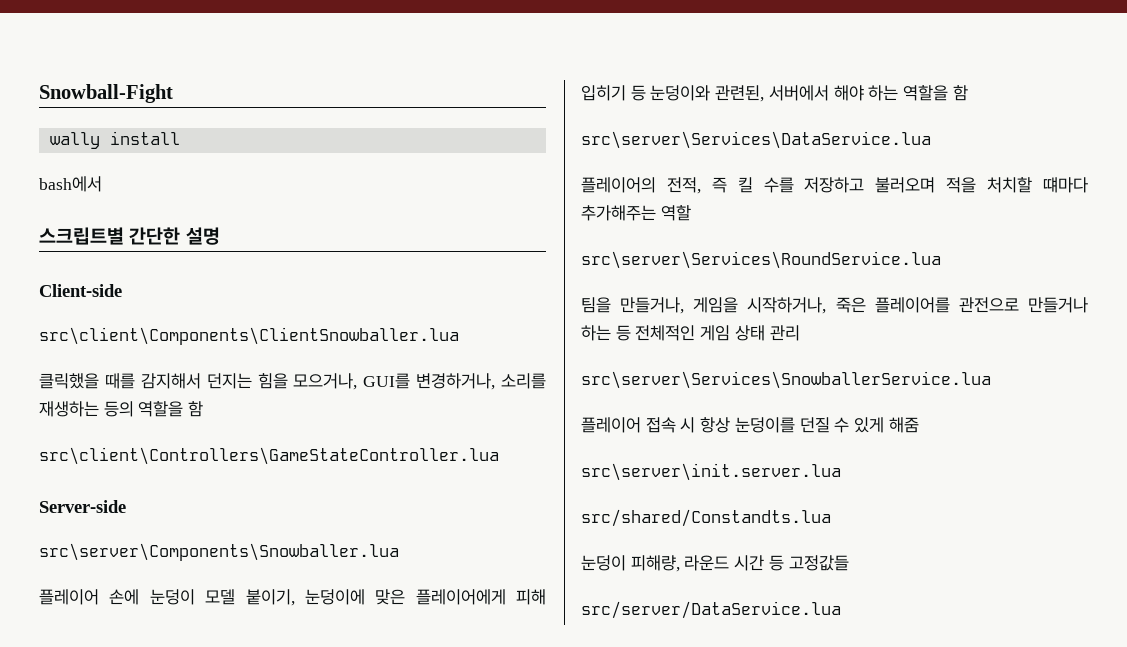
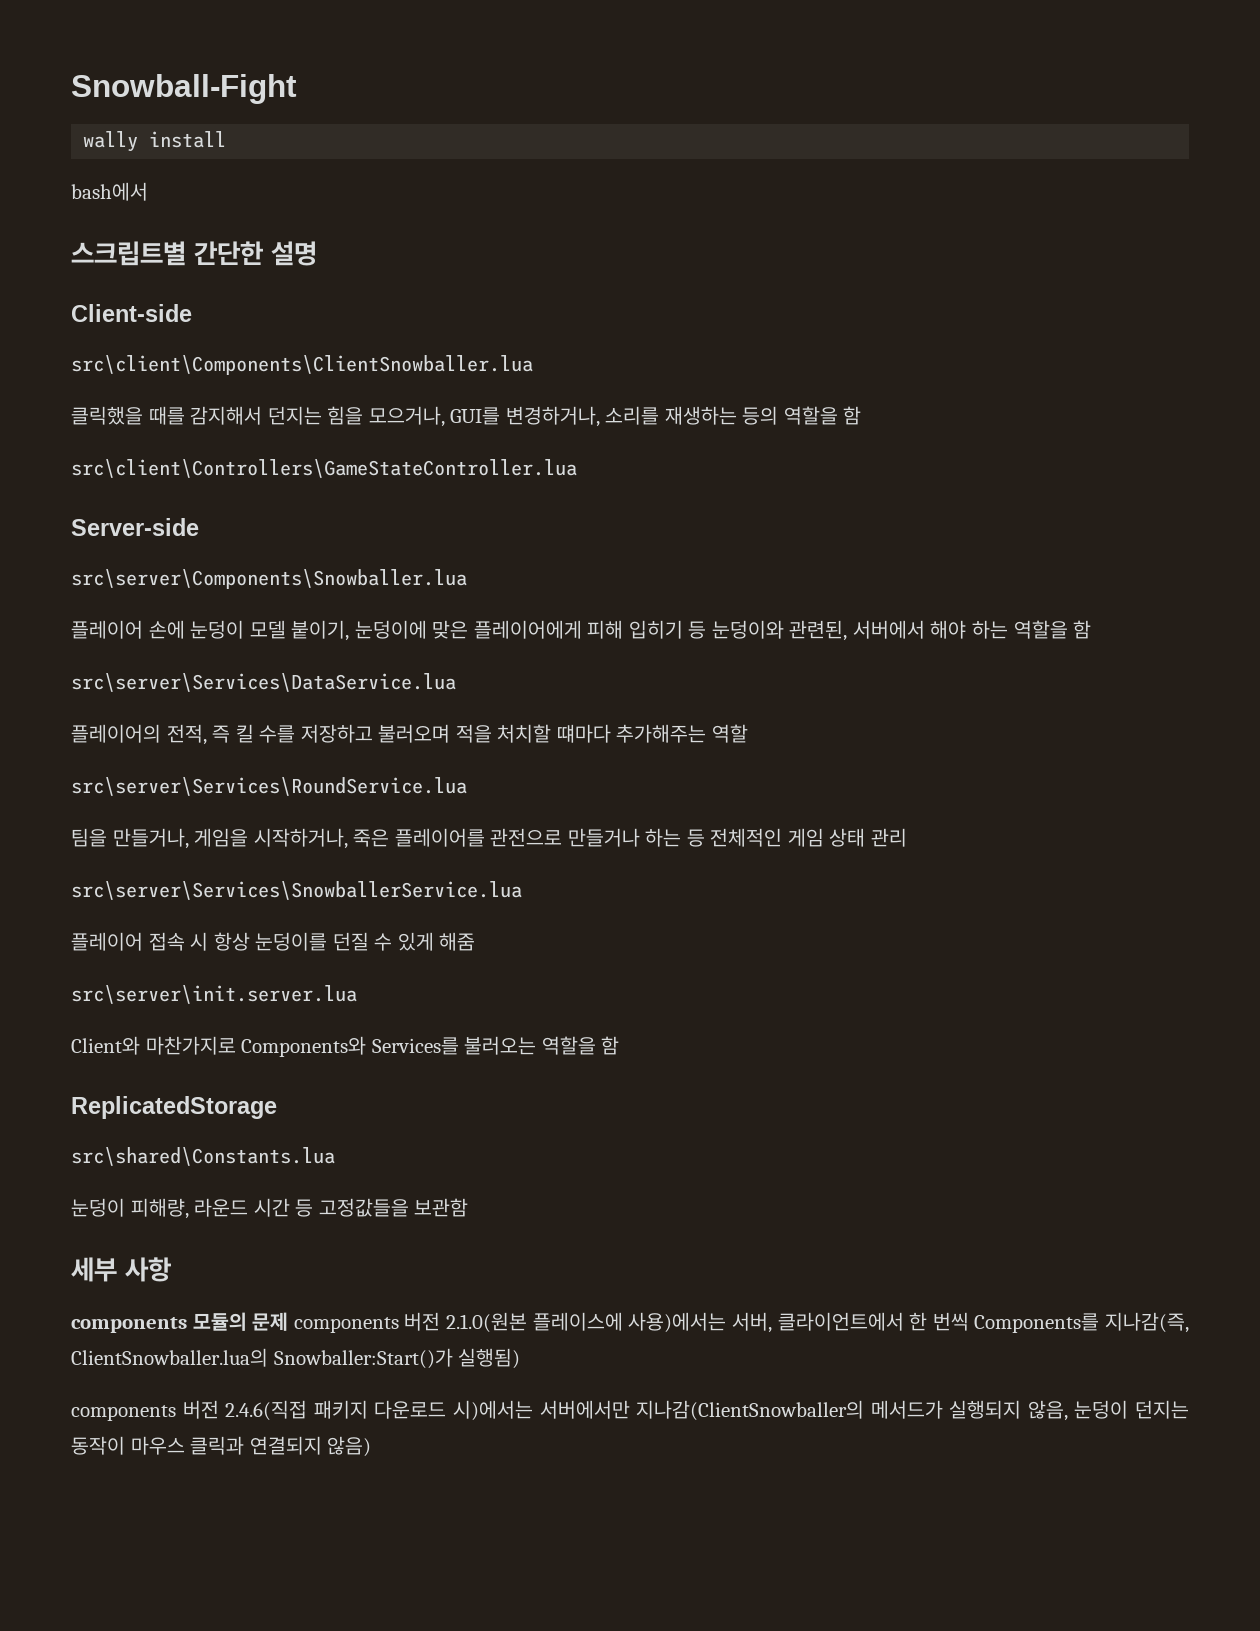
[581,509,831,527] src/shared/Constandts.lua -> [71,1036,620,1057] [71,1096,277,1119] [71,1147,335,1166] Client와 마찬가지로 Components와 Services를 불러오는 역할을 함 // ReplicatedStorage // src\shared\Constants.lua
[788,555,849,571] [581,601,841,619] 고정값들 // src/server/DataService.lua -> [318,1198,469,1217] [71,1257,171,1282] [71,1312,1190,1333] [71,1348,521,1369] [71,1400,1189,1421] [71,1436,372,1457] 고정값들을 보관함 // 세부 사항 // components 모듈의 문제 components 버전 2.1.0(원본 플레이스에 사용)에서는 서버, 클라이언트에서 한 번씩 Components를 지나감(즉, ClientSnowballer.lua의 Snowballer:Start()가 실행됨) // components 버전 2.4.6(직접 패키지 다운로드 시)에서는 서버에서만 지나감(ClientSnowballer의 메서드가 실행되지 않음, 눈덩이 던지는 동작이 마우스 클릭과 연결되지 않음)

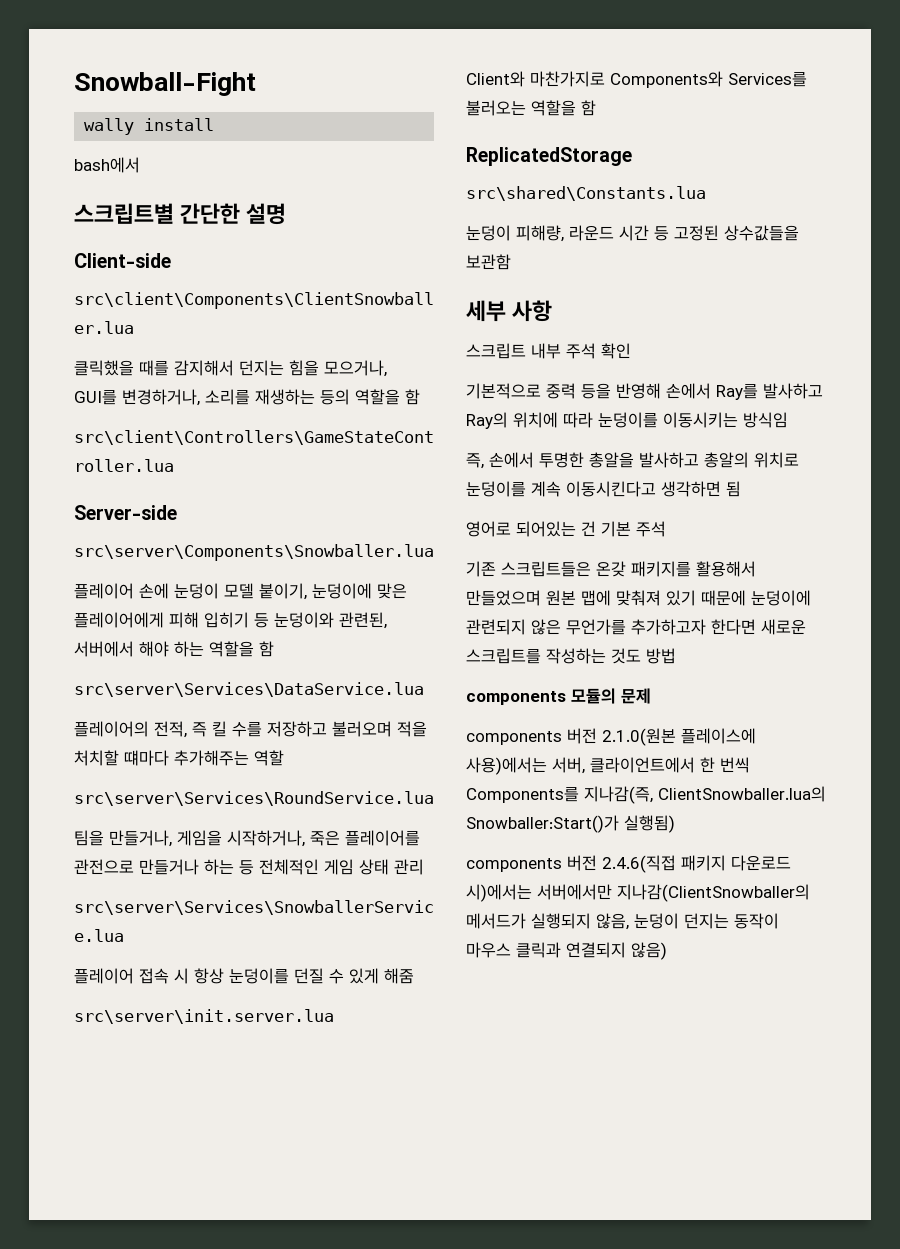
[318,1198,409,1217] 고정값들을 -> [674,225,799,241] 고정된 상수값들을
(171, 1269) none -> [466,343,631,359] [466,383,823,400] [466,412,788,429] [466,452,799,469] [466,481,741,497] [466,521,666,537] [466,561,756,577] [466,590,811,606] [466,619,806,635] [466,648,676,664] // 스크립트 내부 주석 확인 // 기본적으로 중력 등을 반영해 손에서 Ray를 발사하고 Ray의 위치에 따라 눈덩이를 이동시키는 방식임 // 즉, 손에서 투명한 총알을 발사하고 총알의 위치로 눈덩이를 계속 이동시킨다고 생각하면 됨 // 영어로 되어있는 건 기본 주석 // 기존 스크립트들은 온갖 패키지를 활용해서 만들었으며 원본 맵에 맞춰져 있기 때문에 눈덩이에 관련되지 않은 무언가를 추가하고자 한다면 새로운 스크립트를 작성하는 것도 방법
(289, 1321) none -> (651, 696) //

